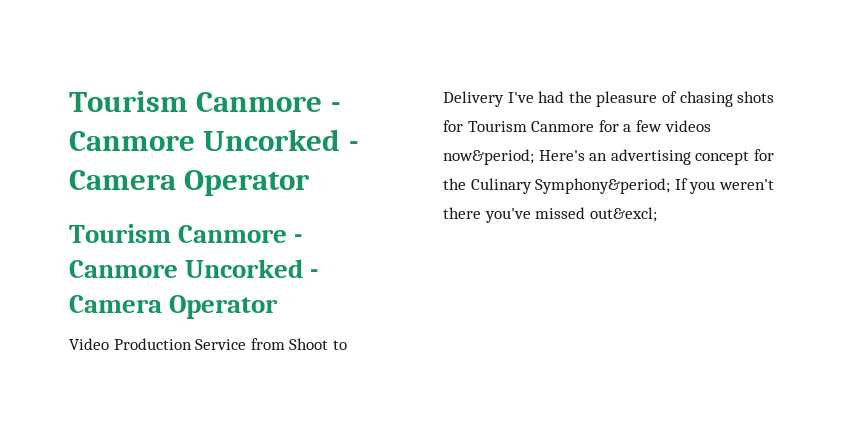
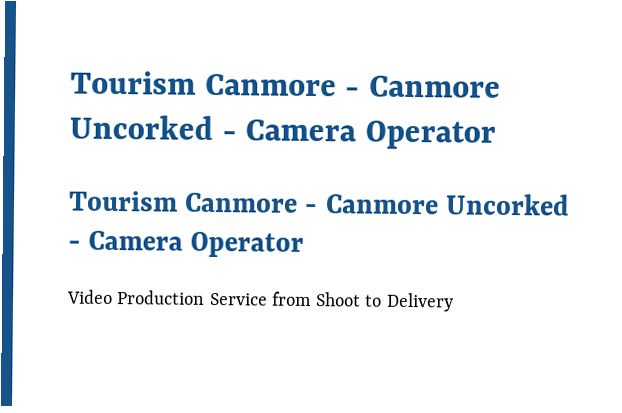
[507,91,775,107] [443,120,711,132] [443,149,774,165] [443,178,774,194] [443,207,657,223] I've had the pleasure of chasing shots for Tourism Canmore for a few videos now&period; Here's an advertising concept for the Culinary Symphony&period; If you weren't there you've missed out&excl; -> (454, 302) none

